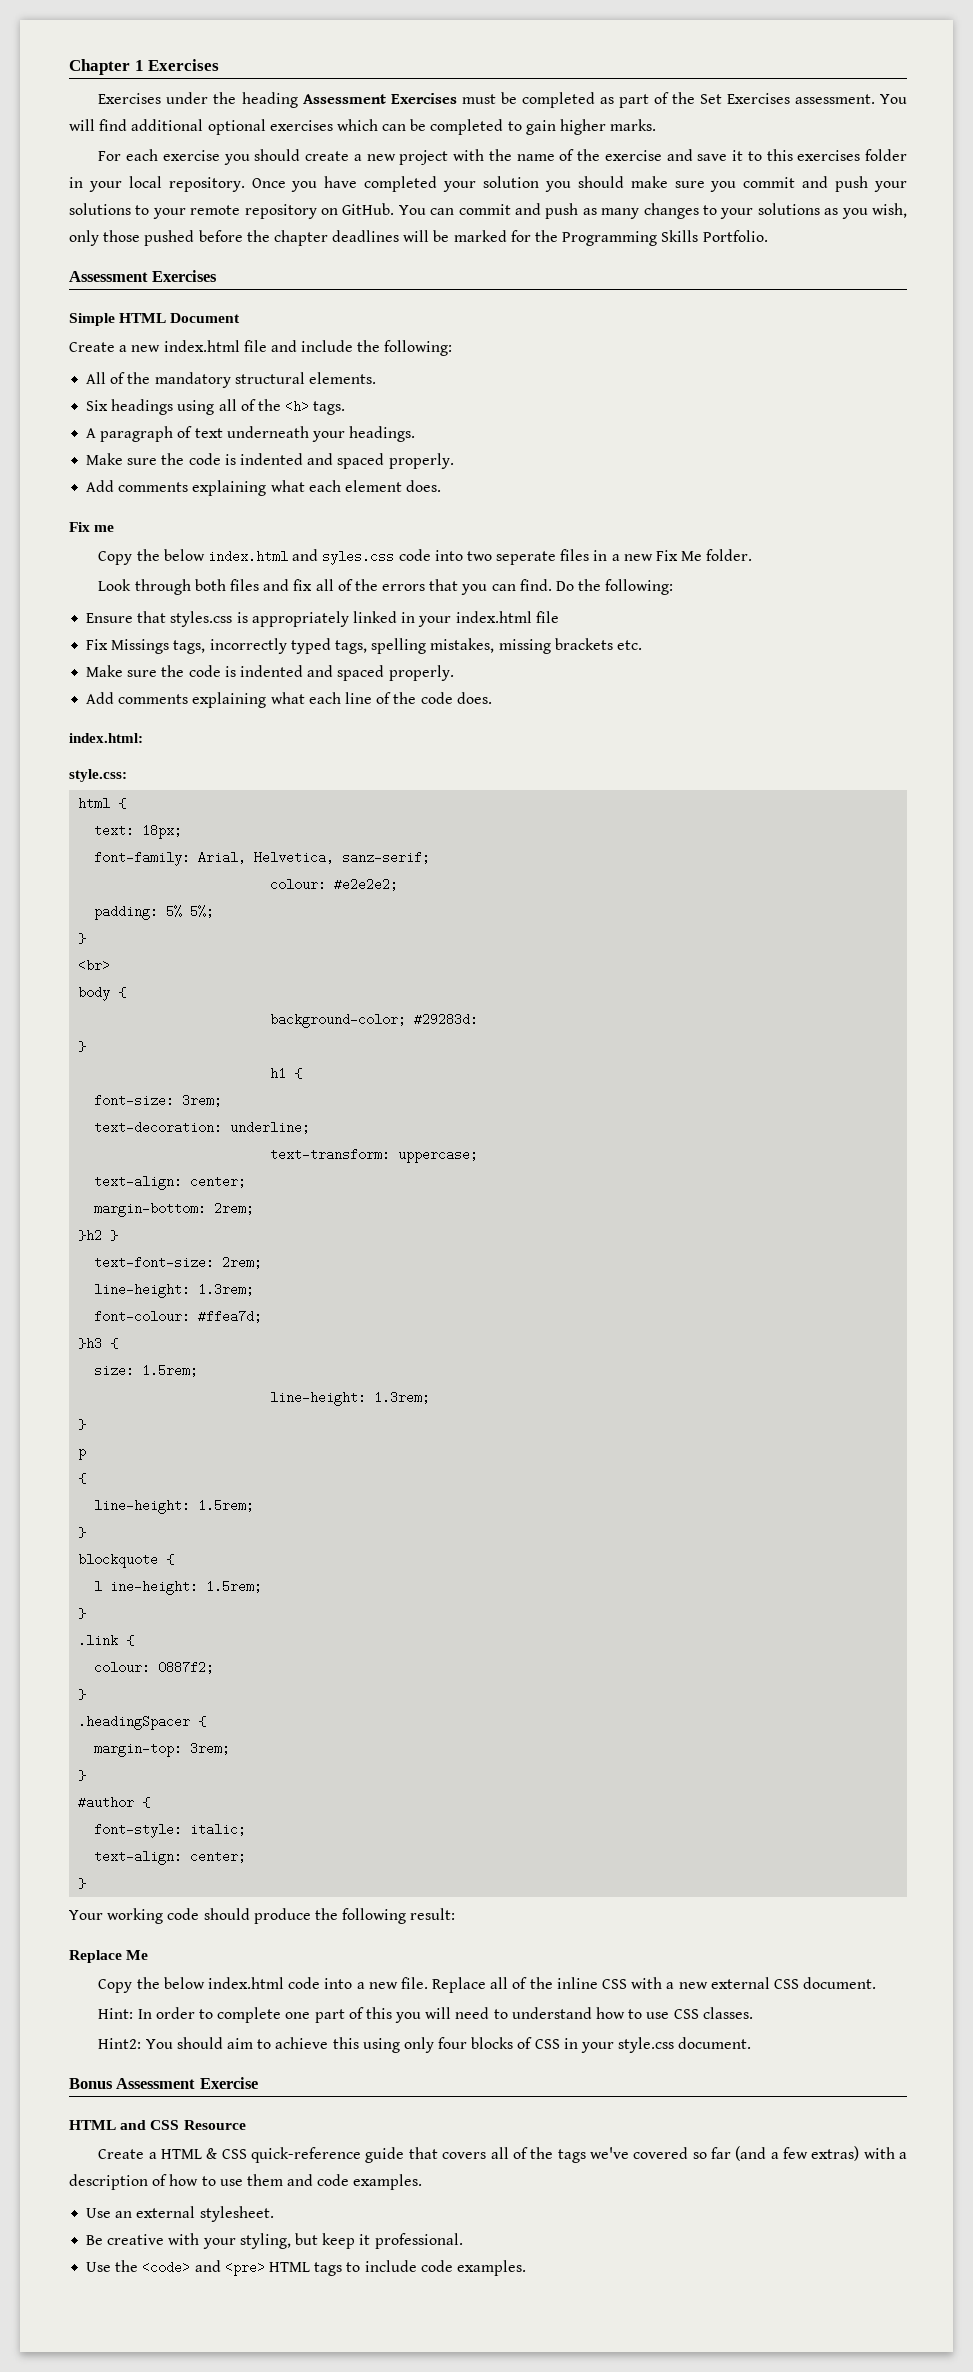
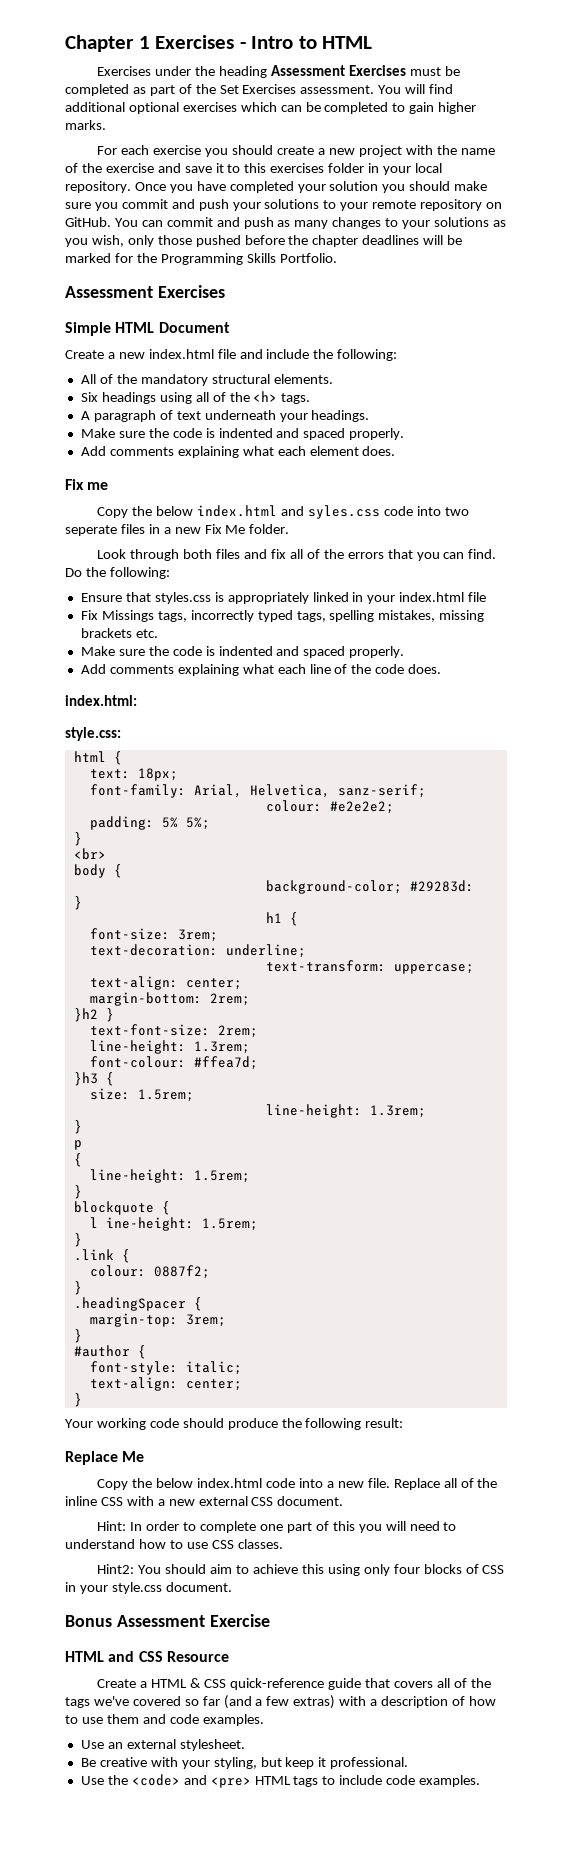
(220, 65) none -> [239,36,373,49] - Intro to HTML

